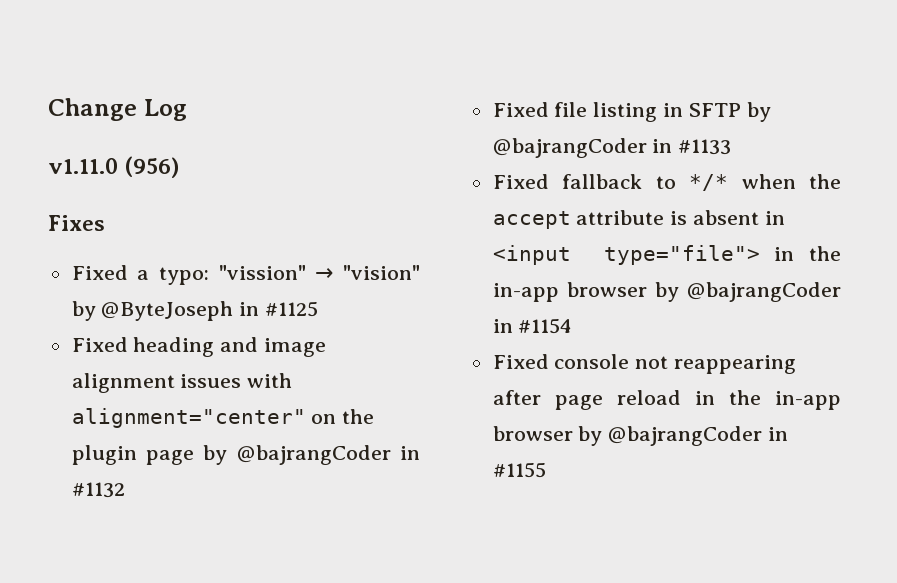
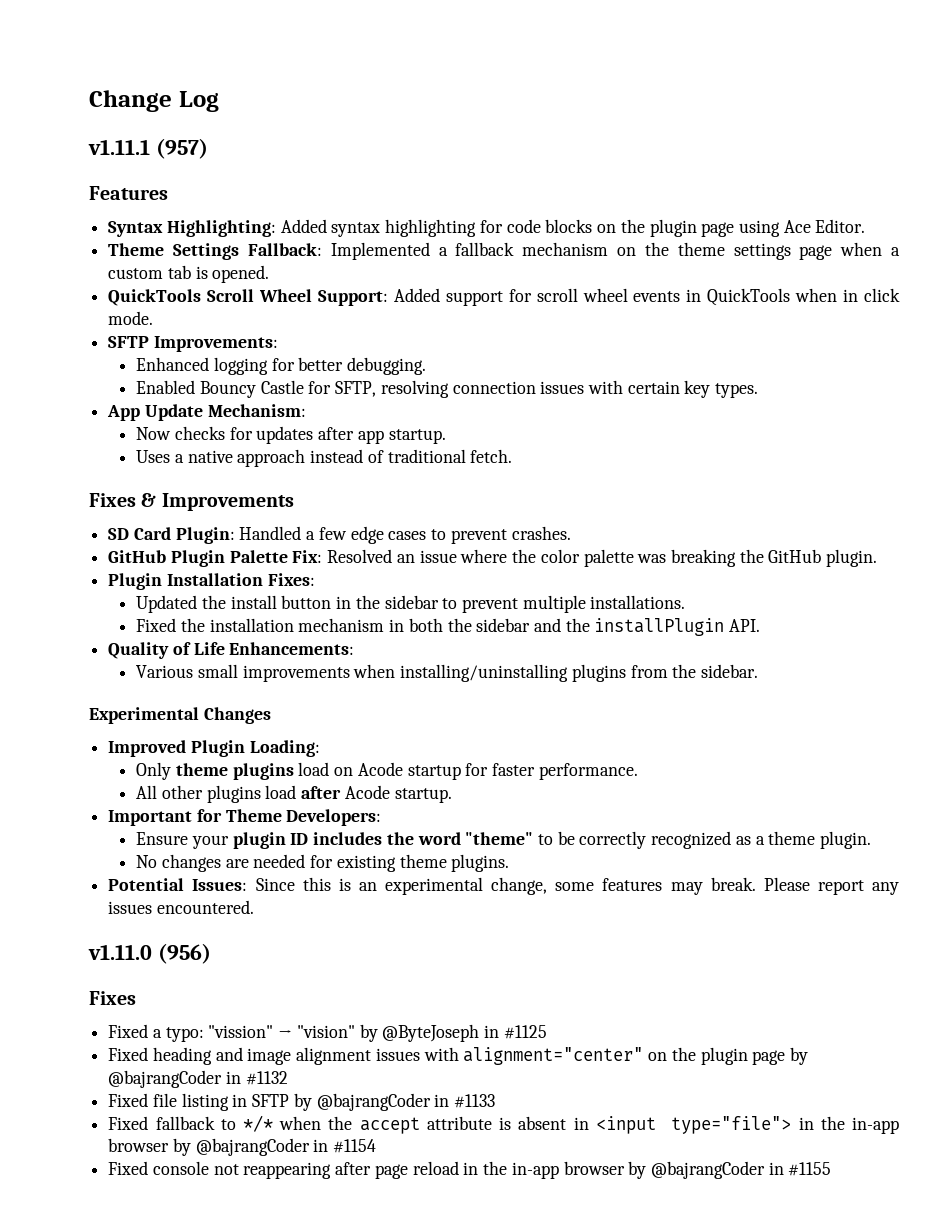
(187, 110) none -> [88,138,208,159] [89,186,168,200] [108,219,866,237] [108,242,901,260] [108,265,270,283] [108,288,901,306] [108,311,154,325] [108,336,278,352] [136,357,427,375] [136,380,759,398] [107,404,306,421] [136,426,446,444] [136,449,513,467] [89,493,294,511] [108,526,571,544] [108,549,878,567] [108,573,315,590] [136,595,686,613] [136,618,761,636] [108,642,355,659] [136,664,758,682] [89,707,271,724] [108,740,320,757] [136,762,638,780] [136,785,452,803] [108,809,382,826] [136,831,872,849] [136,854,510,872] [108,877,899,895] [108,900,254,914] // v1.11.1 (957) // Features // Syntax Highlighting: Added syntax highlighting for code blocks on the plugin page using Ace Editor. // Theme Settings Fallback: Implemented a fallback mechanism on the theme settings page when a custom tab is opened. // QuickTools Scroll Wheel Support: Added support for scroll wheel events in QuickTools when in click mode. // SFTP Improvements: // Enhanced logging for better debugging. // Enabled Bouncy Castle for SFTP, resolving connection issues with certain key types. // App Update Mechanism: // Now checks for updates after app startup. // Uses a native approach instead of traditional fetch. // Fixes & Improvements // SD Card Plugin: Handled a few edge cases to prevent crashes. // GitHub Plugin Palette Fix: Resolved an issue where the color palette was breaking the GitHub plugin. // Plugin Installation Fixes: // Updated the install button in the sidebar to prevent multiple installations. // Fixed the installation mechanism in both the sidebar and the installPlugin API. // Quality of Life Enhancements: // Various small improvements when installing/uninstalling plugins from the sidebar. // Experimental Changes // Improved Plugin Loading: // Only theme plugins load on Acode startup for faster performance. // All other plugins load after Acode startup. // Important for Theme Developers: // Ensure your plugin ID includes the word "theme" to be correctly recognized as a theme plugin. // No changes are needed for existing theme plugins. // Potential Issues: Since this is an experimental change, some features may break. Please report any issues encountered.

